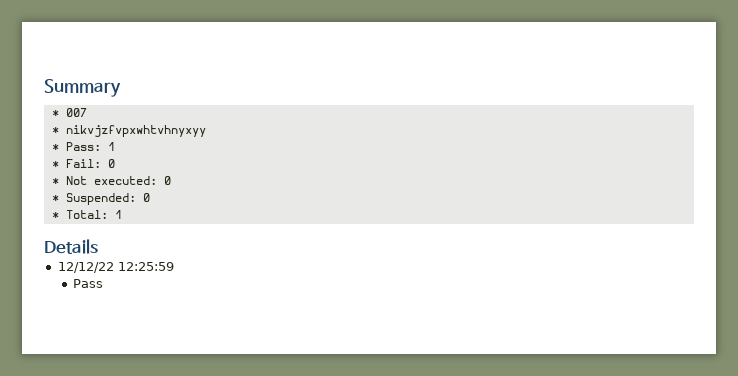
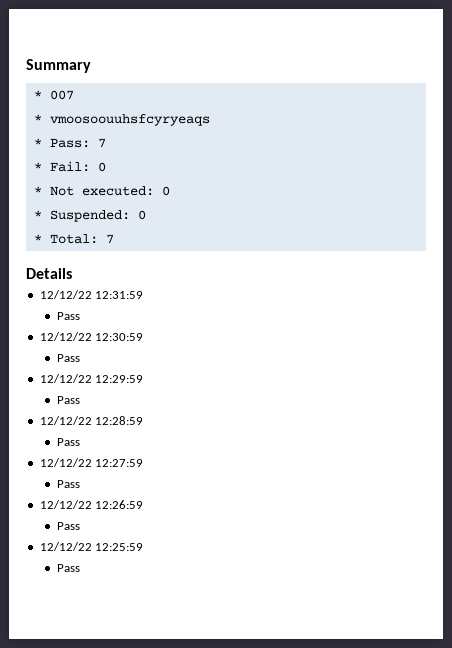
[65,125,206,137] nikvjzfvpxwhtvhnyxyy -> [49,114,210,126] vmoosoouuhsfcyryeaqs
[107,142,115,151] 1 -> [97,138,106,148] 7
[114,210,122,219] 1 -> [105,234,114,244] 7
(98, 246) none -> [39,290,144,299] [56,312,80,320] [39,332,144,341] [56,354,80,362] [39,374,144,383] [56,396,80,404] [39,416,144,425] [56,438,80,446] [39,458,144,467] [56,480,80,488] [39,500,144,509] [56,522,80,530] // 12/12/22 12:31:59 // Pass // 12/12/22 12:30:59 // Pass // 12/12/22 12:29:59 // Pass // 12/12/22 12:28:59 // Pass // 12/12/22 12:27:59 // Pass // 12/12/22 12:26:59 // Pass

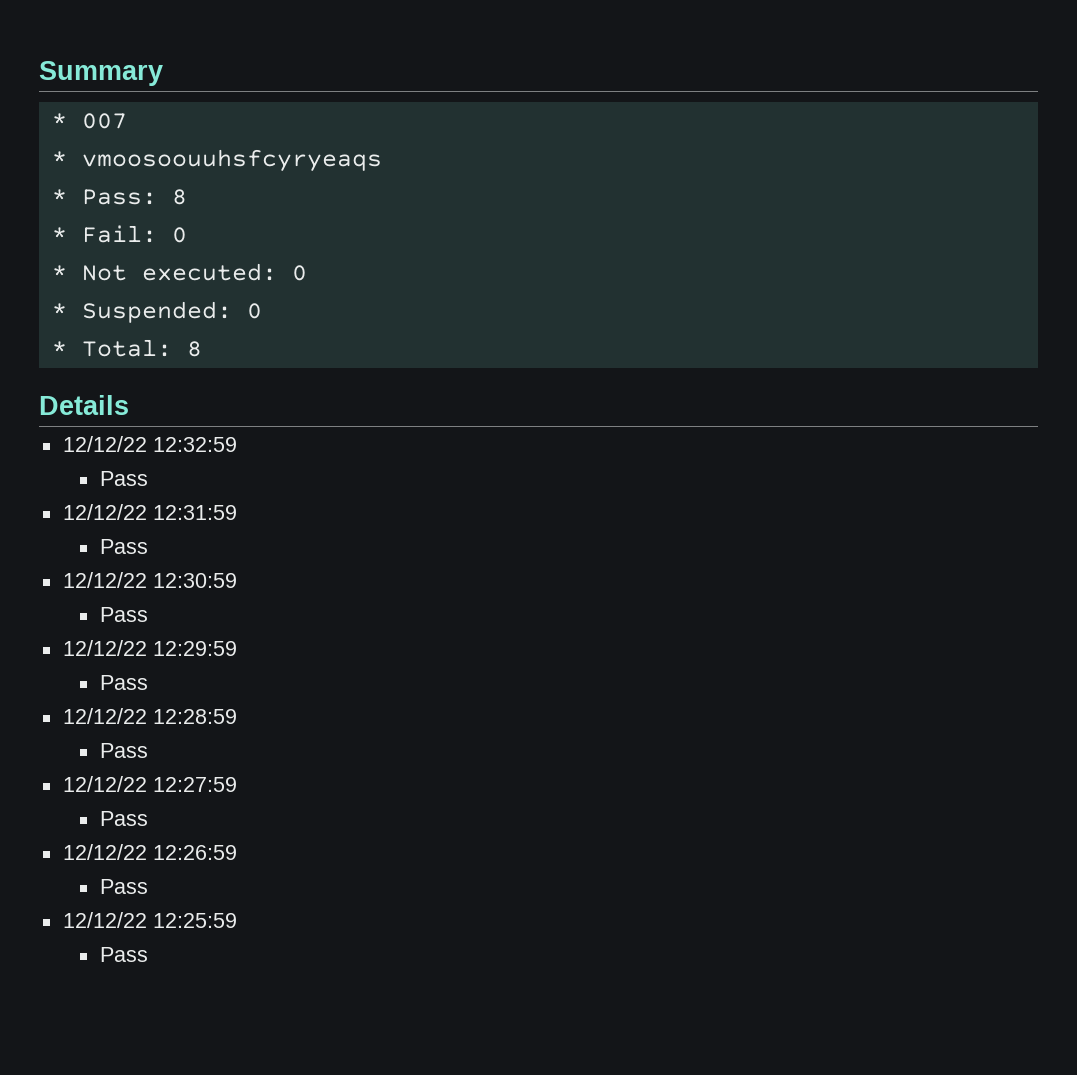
[97,138,106,148] 7 -> [171,189,187,205] 8
[105,234,114,244] 7 -> [186,341,202,357] 8
(72, 273) none -> [62,436,237,452] [99,471,148,486] // 12/12/22 12:32:59 // Pass

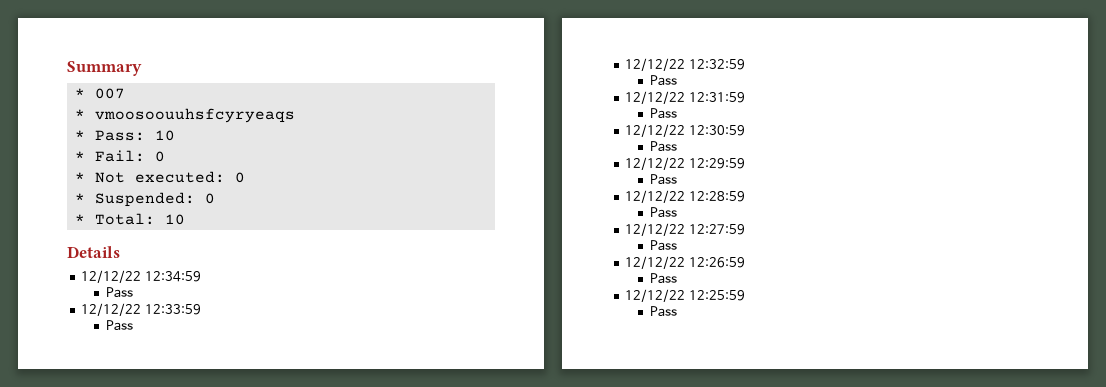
[171,189,187,205] 8 -> [154,130,175,141] 10
[186,341,202,357] 8 -> [164,214,185,225] 10
(129, 405) none -> [81,270,201,283] [105,287,133,298] [81,303,201,316] [105,320,133,331] // 12/12/22 12:34:59 // Pass // 12/12/22 12:33:59 // Pass

